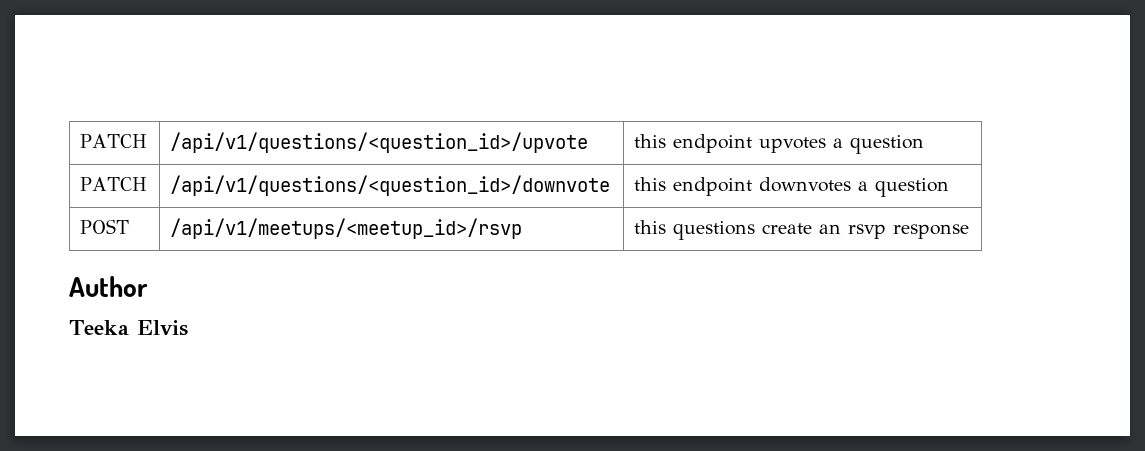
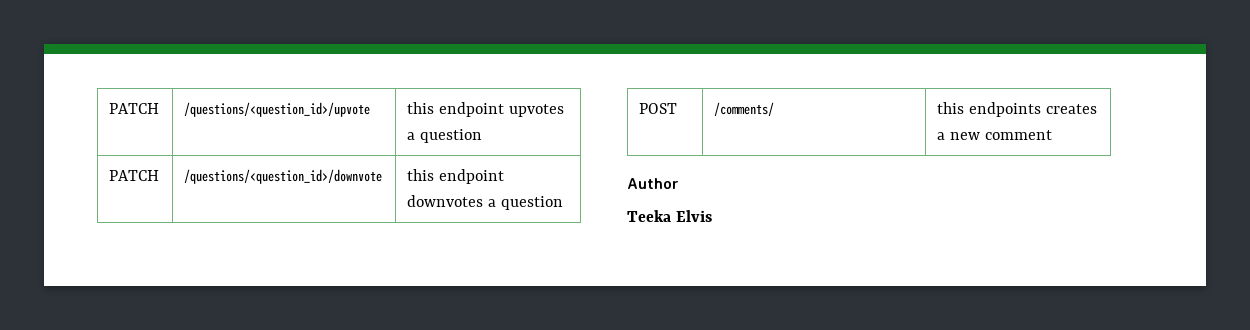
[80,134,148,148] [170,132,589,153] PATCH | /api/v1/questions/<question_id>/upvote -> [109,103,160,114] [184,102,371,117] PATCH | /questions/<question_id>/upvote
[170,175,611,196] /api/v1/questions/<question_id>/downvote -> [184,169,383,184] /questions/<question_id>/downvote
[170,218,523,239] [634,220,970,240] /api/v1/meetups/<meetup_id>/rsvp | this questions create an rsvp response -> [714,102,775,116] [937,102,1097,117] [937,130,1052,140] /comments/ | this endpoints creates a new comment

